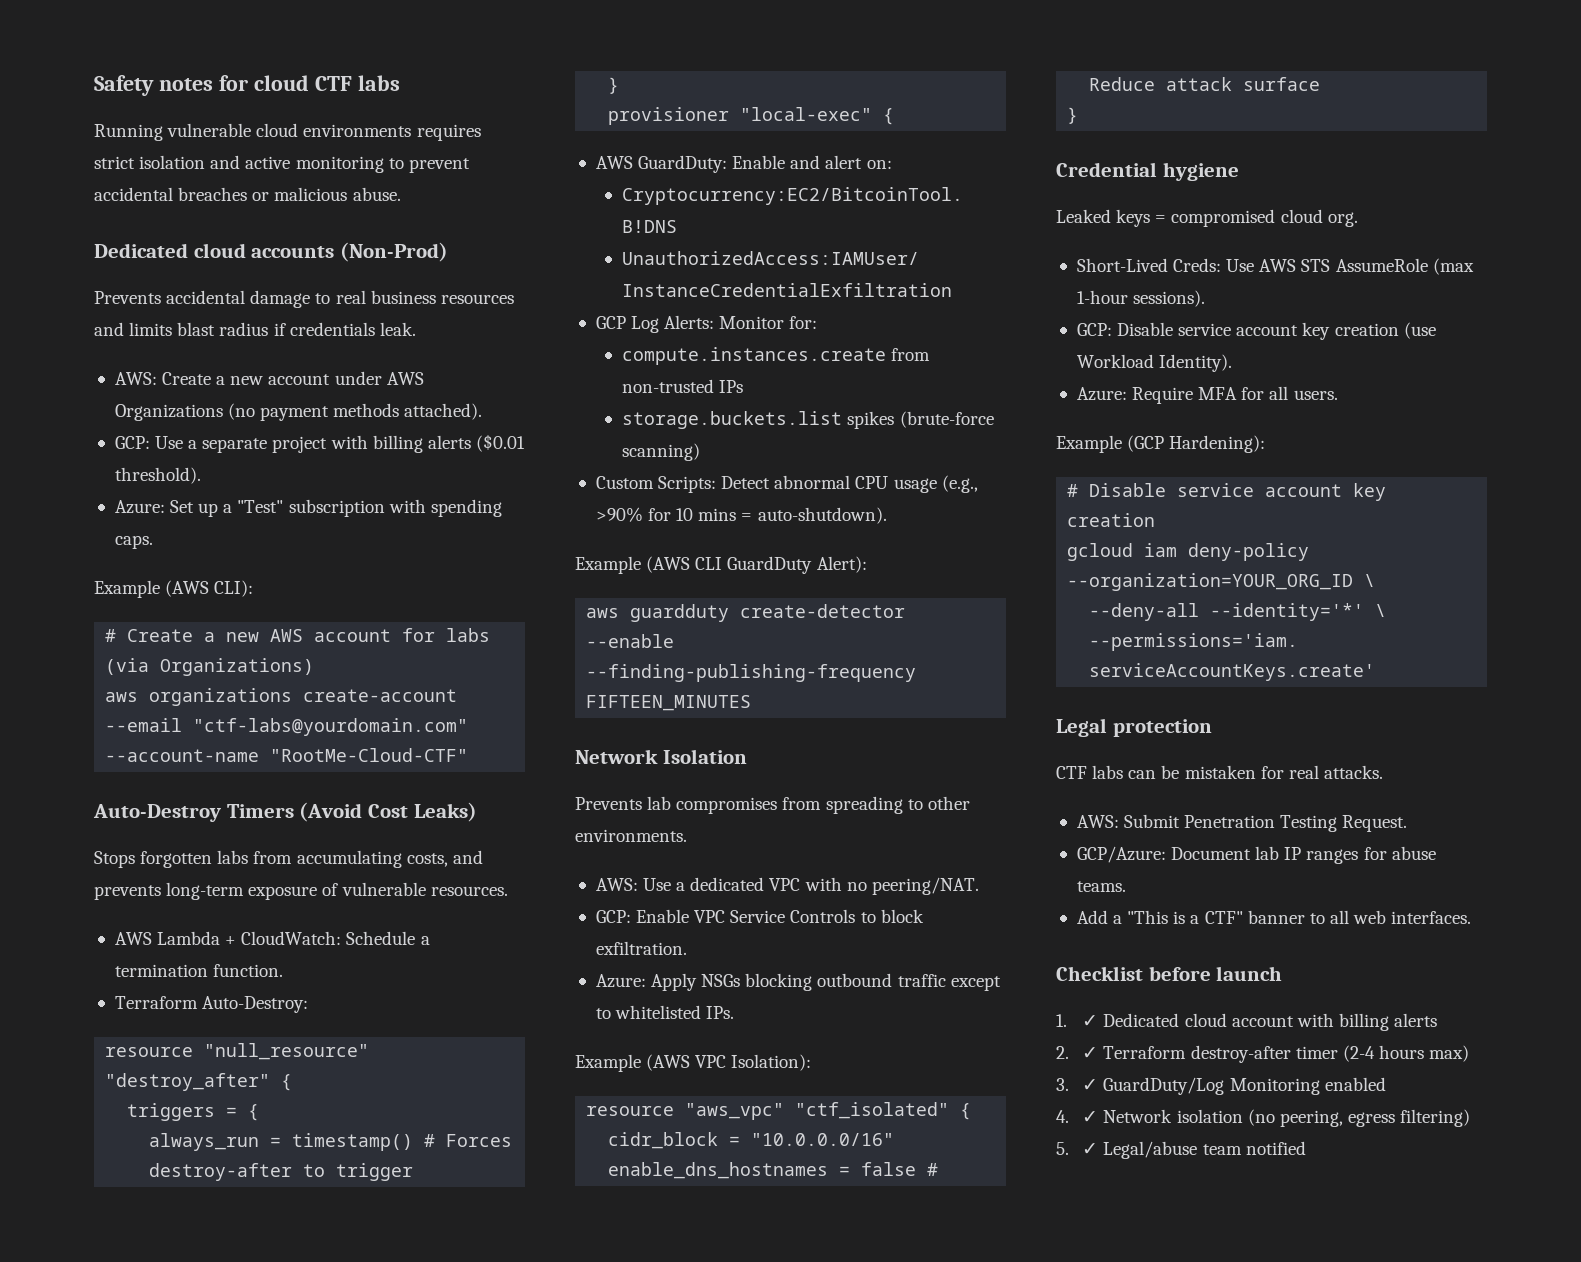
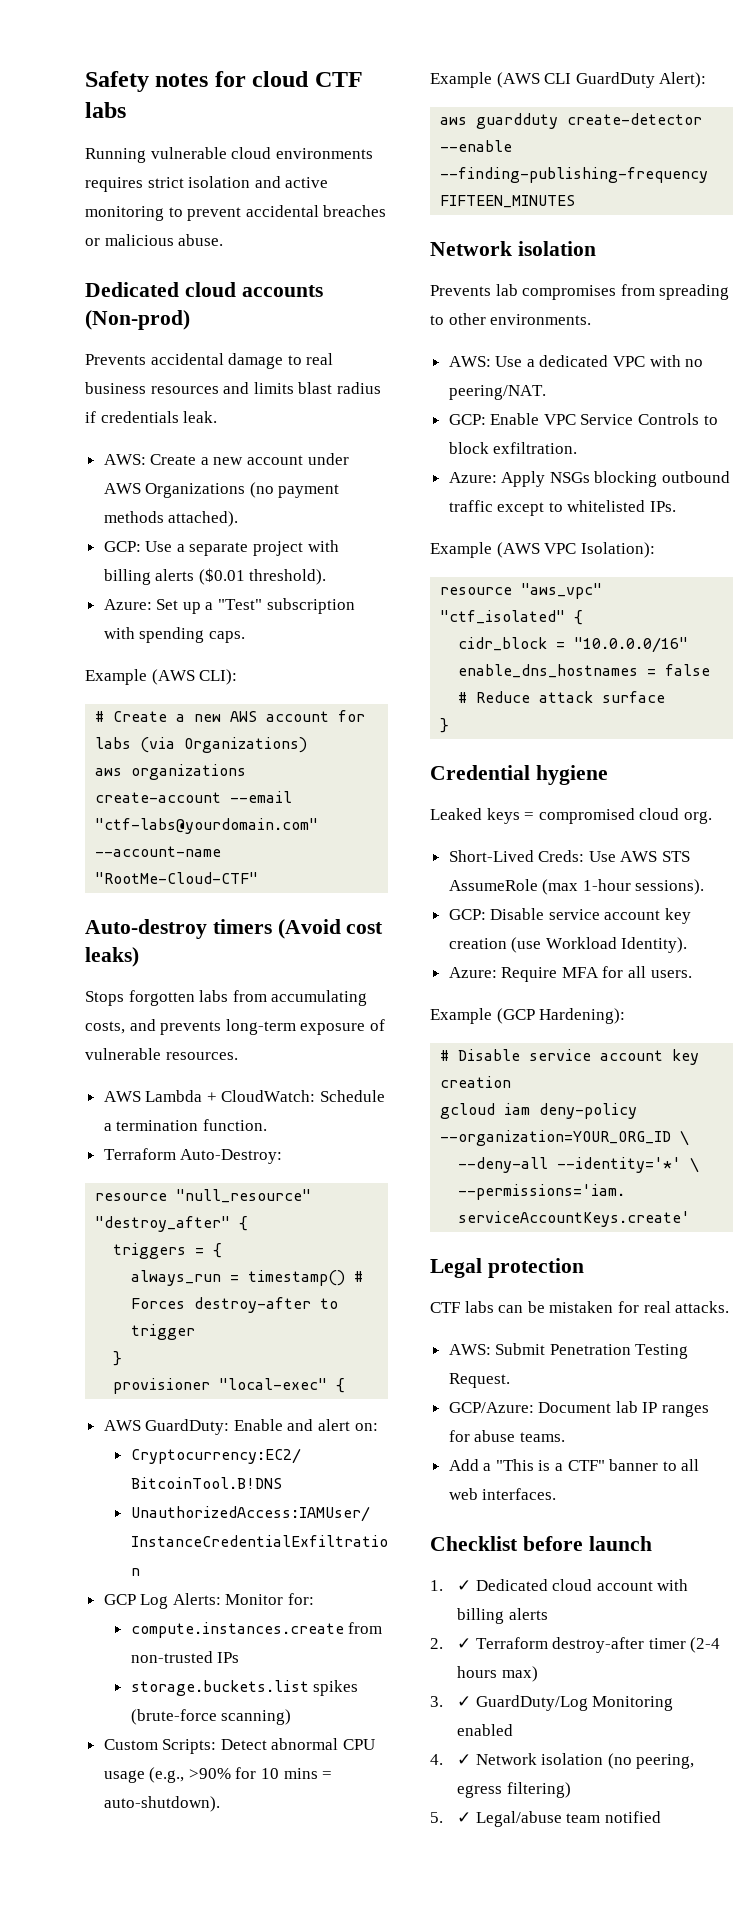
[340,242,449,262] (Non-Prod) -> [85,310,190,330] (Non-prod)
[93,802,477,822] Auto-Destroy Timers (Avoid Cost Leaks) -> [85,919,384,939] [85,947,139,967] Auto-destroy timers (Avoid cost leaks)
[662,749,747,764] Isolation -> [517,241,596,256] isolation

